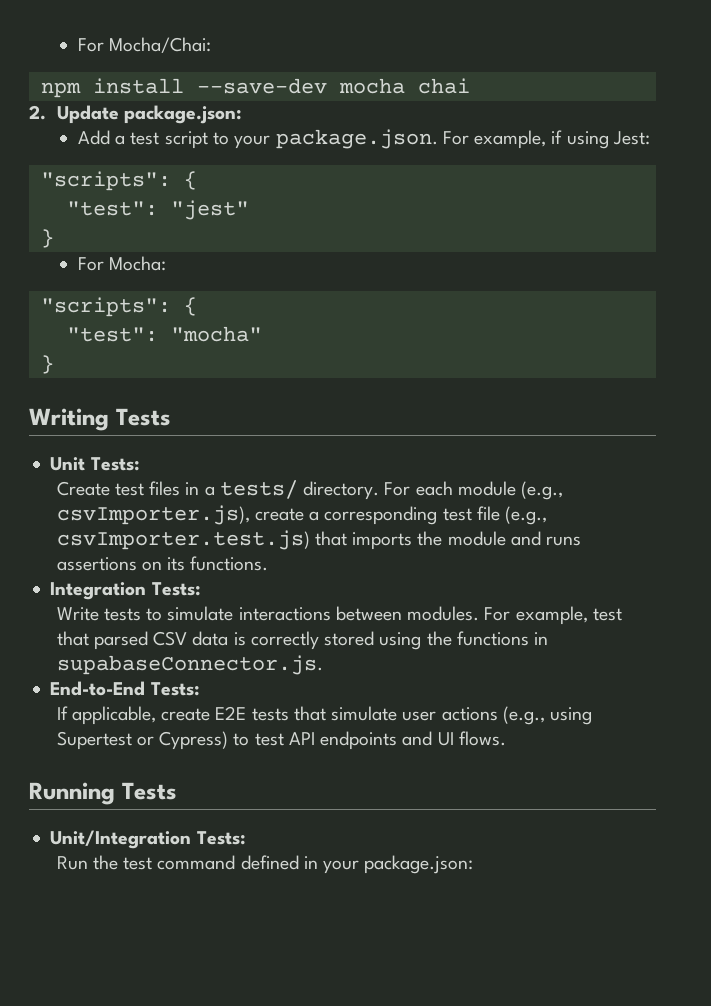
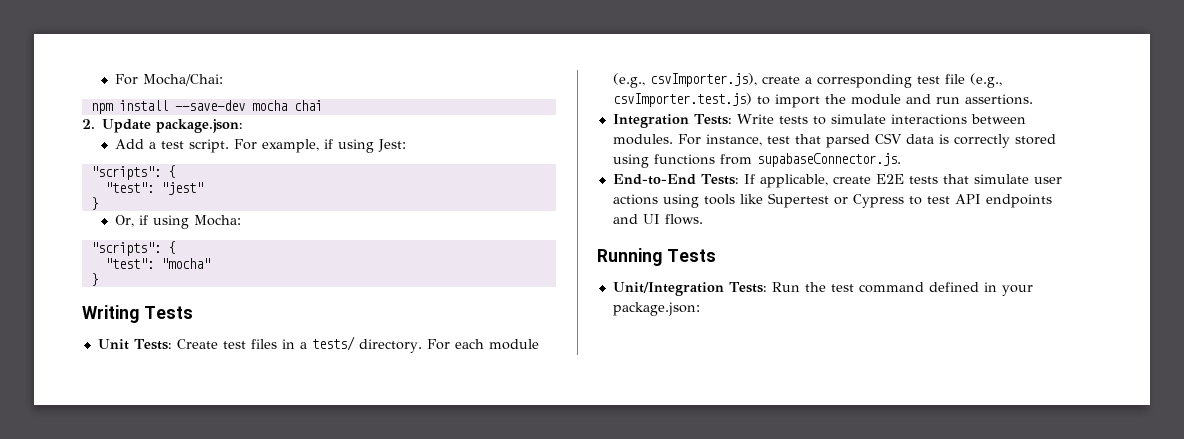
[164,129,438,149] script to your package.json. -> [188,139,229,153] script.
[77,257,104,271] For -> [114,215,189,229] Or, if using
(140, 464) // -> (172, 344) none
[314,531,413,550] that imports -> [756,94,820,108] to import
[546,536,582,546] [56,556,269,571] runs assertions on its functions. -> [935,94,1033,105] run assertions.
(201, 589) // -> (732, 119) none
[515,606,588,625] example, -> [705,134,762,146] instance,
[426,631,549,646] the functions in -> [653,154,752,165] functions from
(200, 689) // -> (739, 179) none
[502,706,593,725] (e.g., using -> [662,194,763,208] using tools like
[159,731,229,750] Cypress) -> [852,194,904,208] Cypress
(246, 838) // -> (767, 287) none

